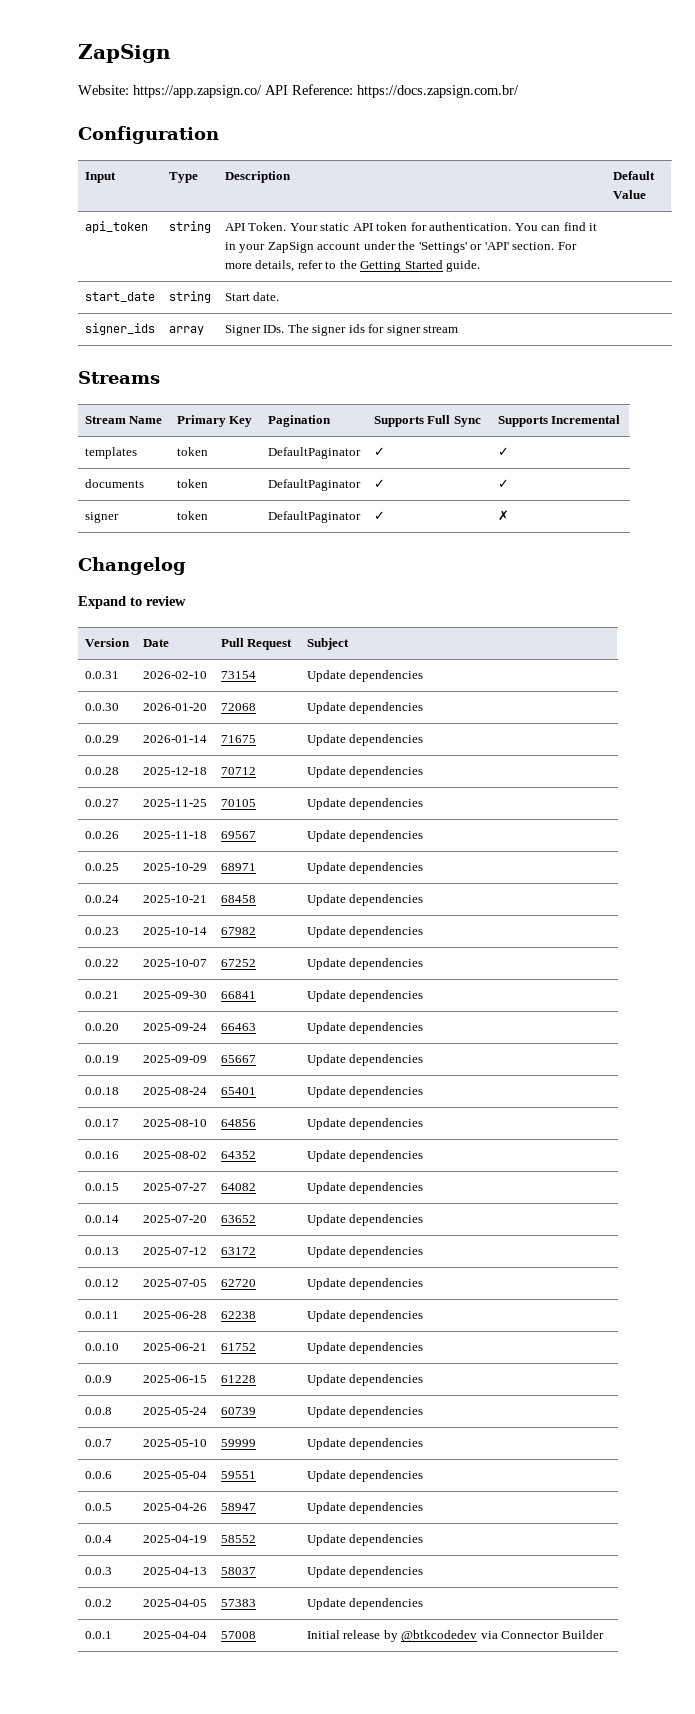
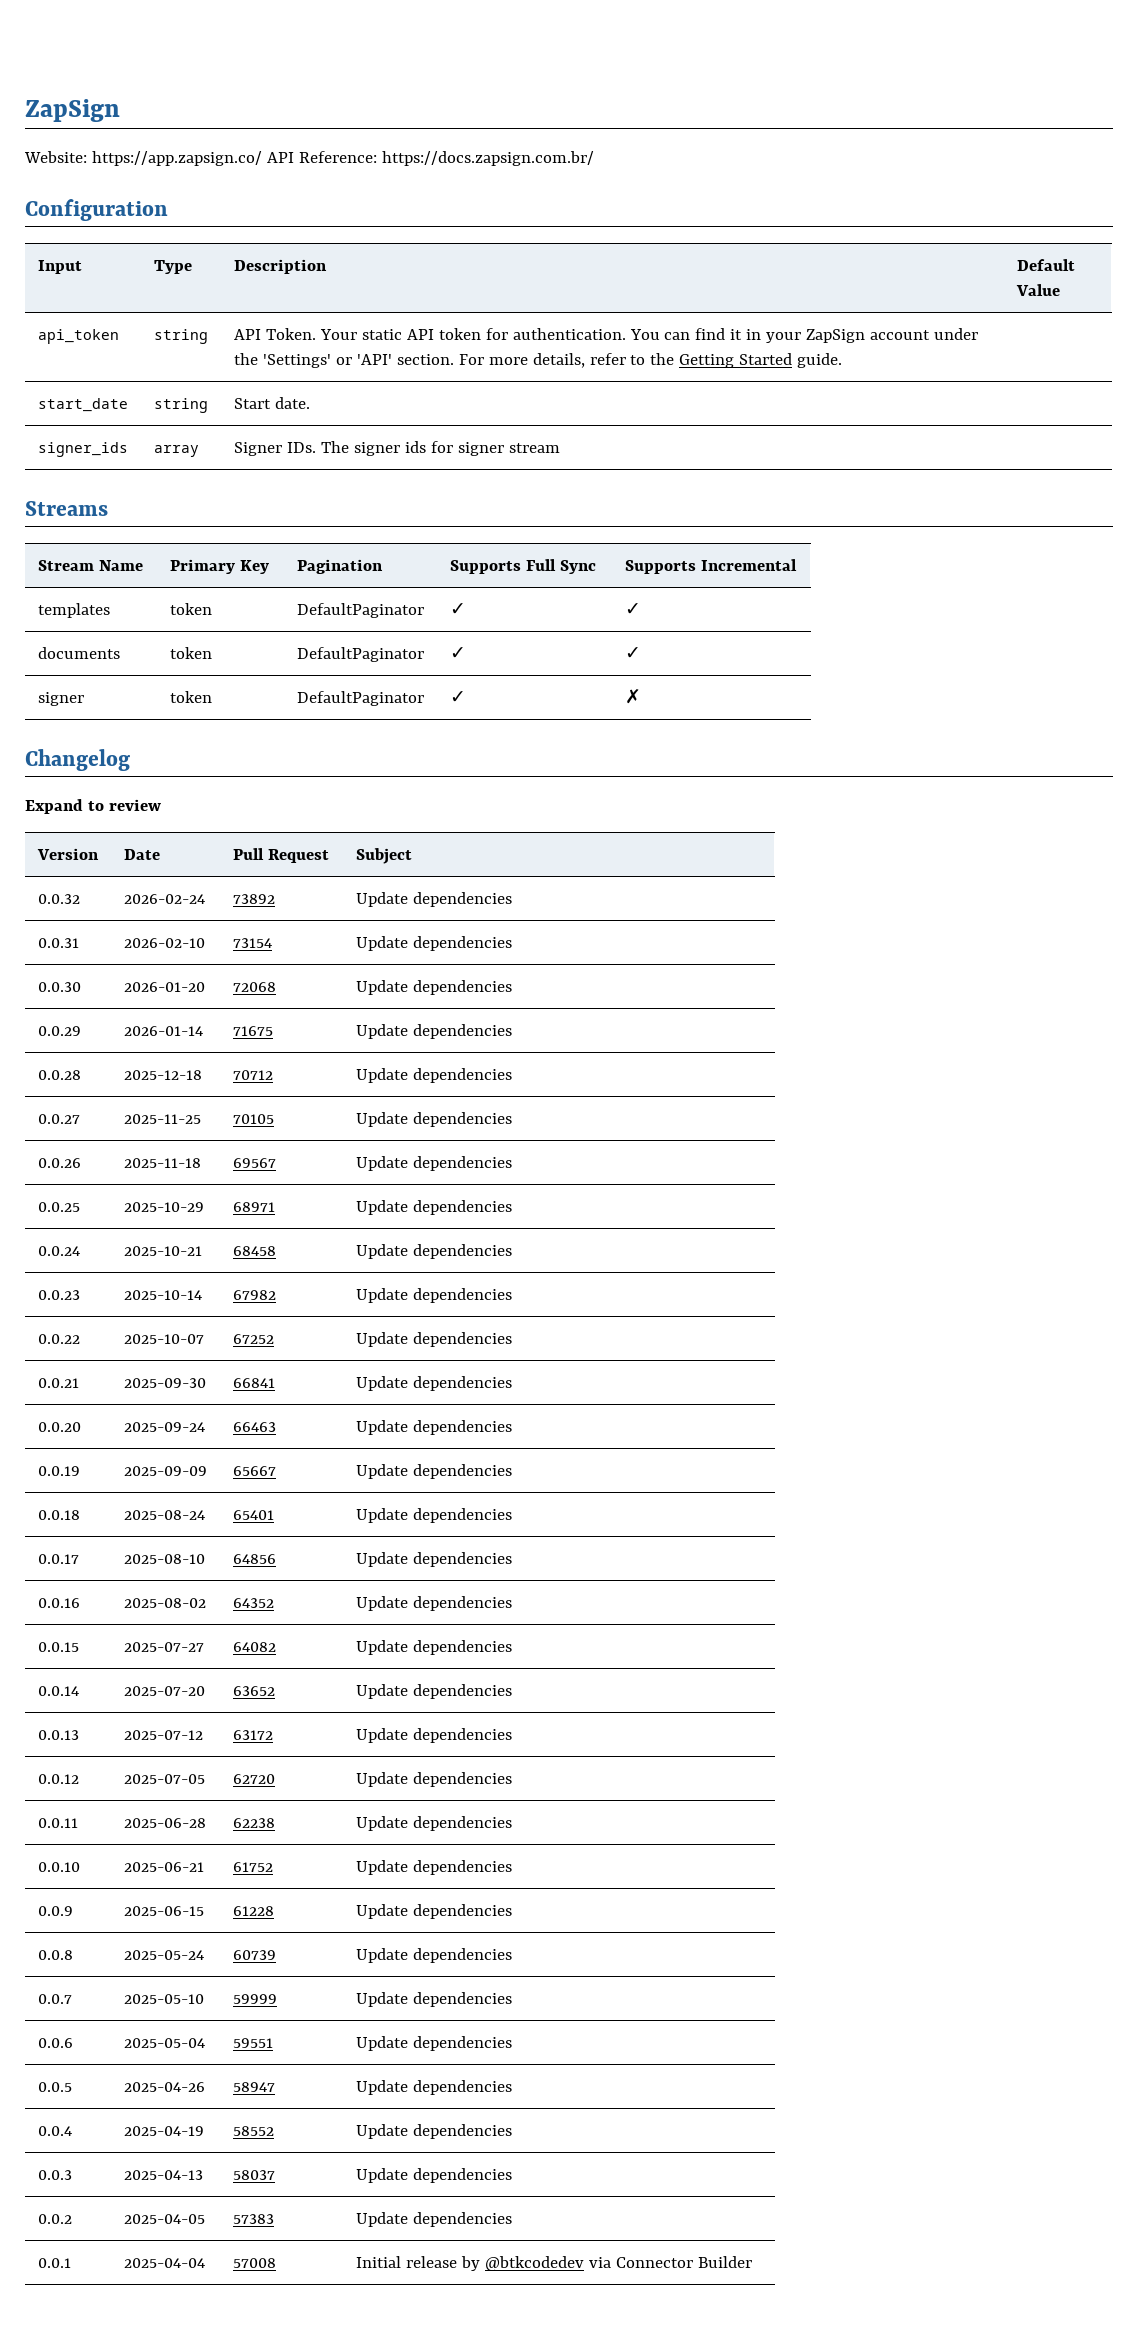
(349, 644) none -> [37,894,80,904] [123,894,205,904] [232,894,275,904] [355,892,512,907] // 0.0.32 | 2026-02-24 | 73892 | Update dependencies

